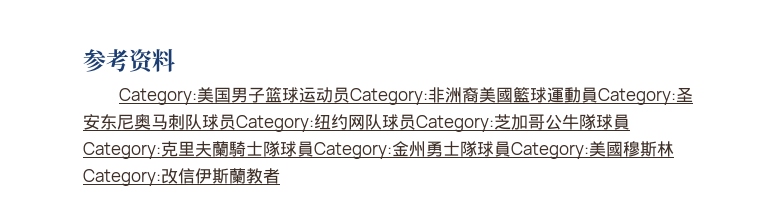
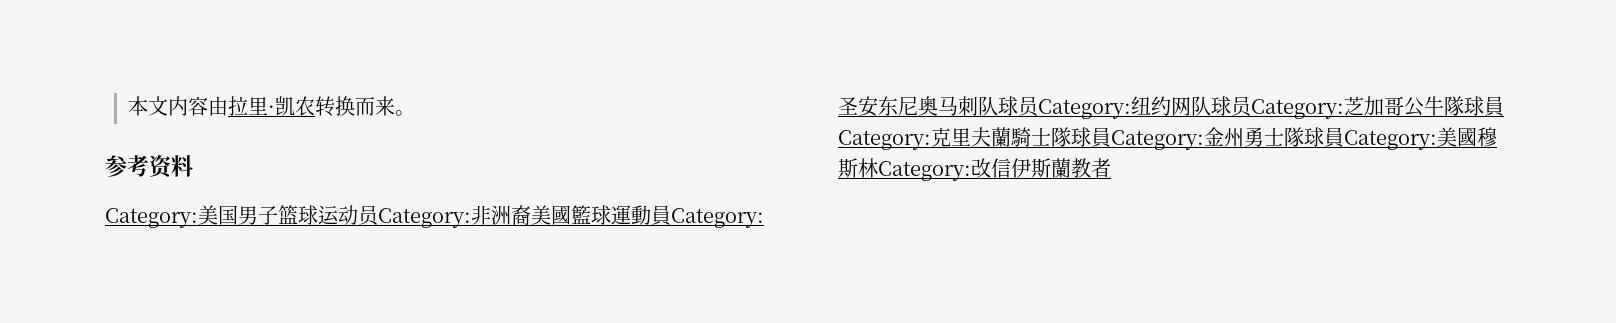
(83, 60) none -> [127,96,415,117] 本文内容由拉里·凯农转换而来。 //

